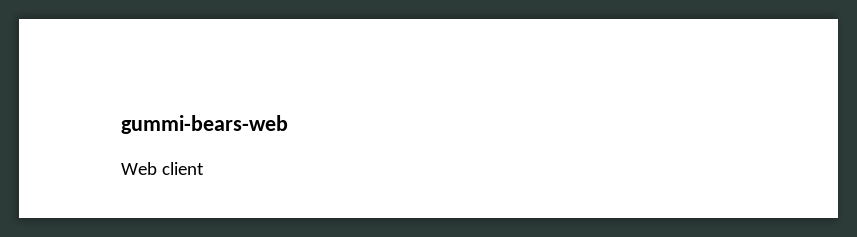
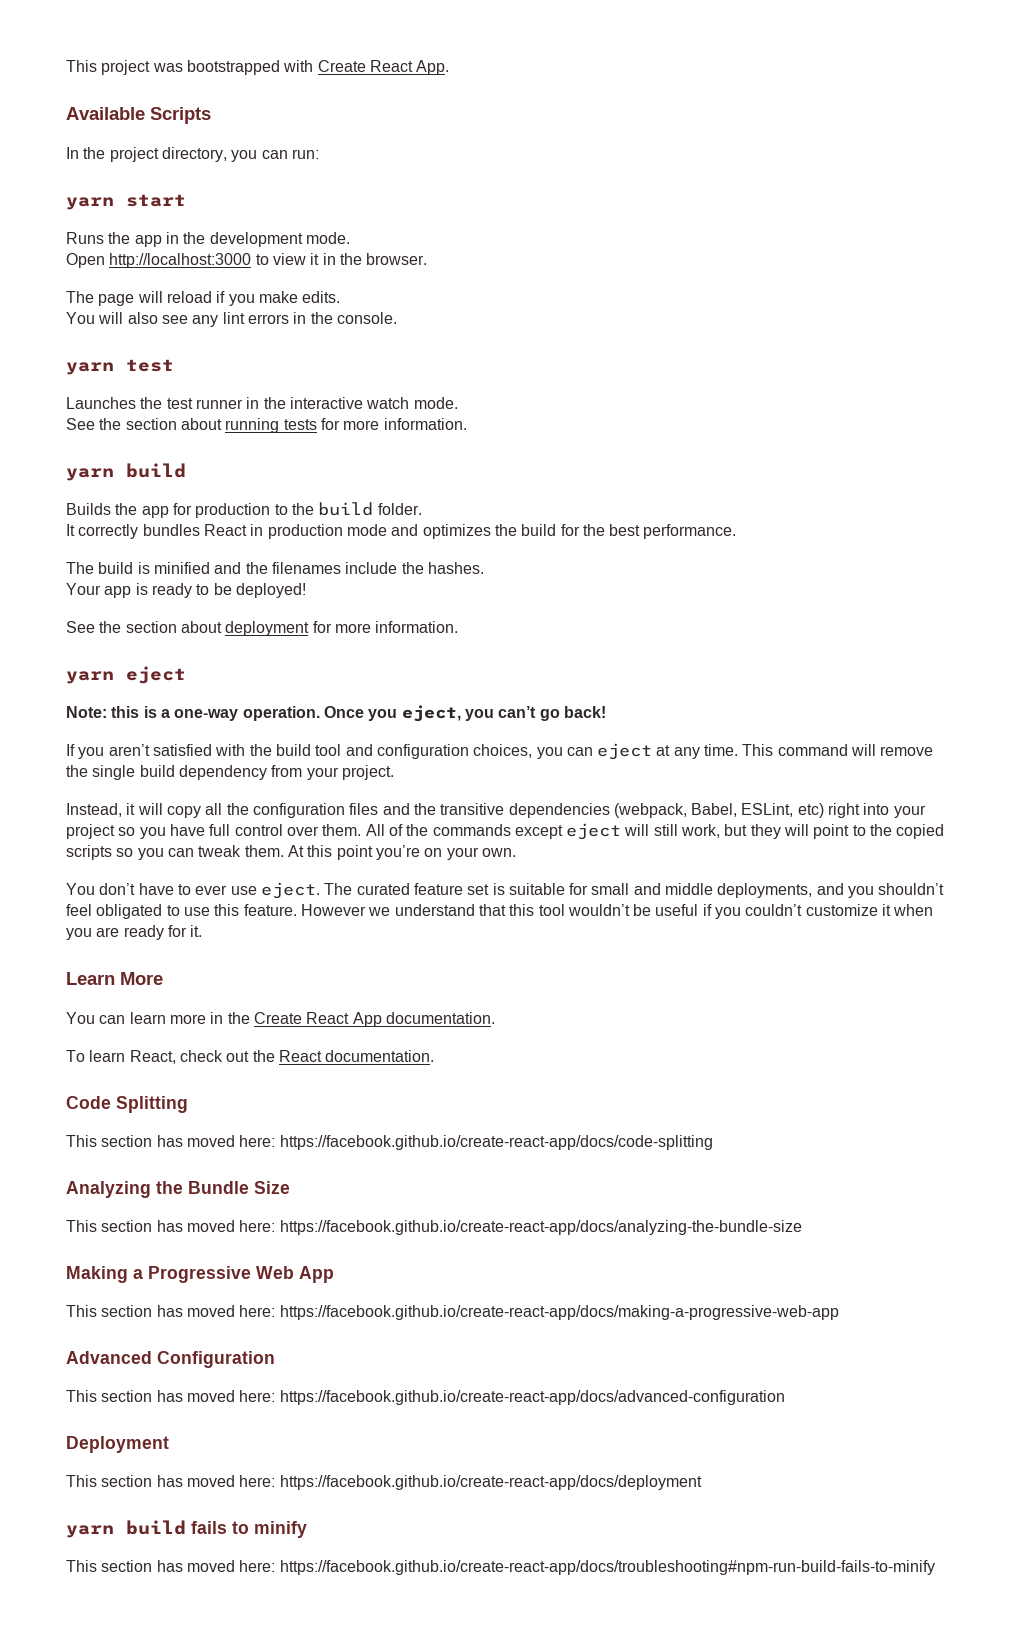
[121,115,288,134] [121,162,204,175] gummi-bears-web // Web client -> [66,60,450,75] [66,107,211,124] [66,147,319,162] [66,194,186,210] [66,232,350,247] [66,253,428,268] [66,291,341,306] [66,312,397,327] [66,359,174,375] [66,397,458,409] [66,418,467,433] [66,463,186,481] [66,502,422,518] [66,524,737,539] [66,562,484,574] [66,583,306,598] [66,621,459,636] [66,666,186,684] [66,705,606,722] [66,743,934,760] [66,765,394,780] [66,803,926,818] [66,823,945,840] [66,845,516,860] [66,882,945,899] [66,904,934,919] [66,925,203,940] [66,972,163,985] [66,1012,495,1027] [66,1050,435,1064] [66,1096,188,1113] [66,1135,713,1150] [66,1181,290,1198] [66,1220,802,1235] [66,1266,334,1283] [66,1305,839,1320] [66,1351,275,1368] [66,1390,785,1405] [66,1436,169,1453] [66,1475,702,1490] [66,1520,307,1538] [66,1560,935,1575] This project was bootstrapped with Create React App. // Available Scripts // In the project directory, you can run: // yarn start // Runs the app in the development mode. // Open http://localhost:3000 to view it in the browser. // The page will reload if you make edits. // You will also see any lint errors in the console. // yarn test // Launches the test runner in the interactive watch mode. // See the section about running tests for more information. // yarn build // Builds the app for production to the build folder. // It correctly bundles React in production mode and optimizes the build for the best performance. // The build is minified and the filenames include the hashes. // Your app is ready to be deployed! // See the section about deployment for more information. // yarn eject // Note: this is a one-way operation. Once you eject, you can’t go back! // If you aren’t satisfied with the build tool and configuration choices, you can eject at any time. This command will remove the single build dependency from your project. // Instead, it will copy all the configuration files and the transitive dependencies (webpack, Babel, ESLint, etc) right into your project so you have full control over them. All of the commands except eject will still work, but they will point to the copied scripts so you can tweak them. At this point you’re on your own. // You don’t have to ever use eject. The curated feature set is suitable for small and middle deployments, and you shouldn’t feel obligated to use this feature. However we understand that this tool wouldn’t be useful if you couldn’t customize it when you are ready for it. // Learn More // You can learn more in the Create React App documentation. // To learn React, check out the React documentation. // Code Splitting // This section has moved here: https://facebook.github.io/create-react-app/docs/code-splitting // Analyzing the Bundle Size // This section has moved here: https://facebook.github.io/create-react-app/docs/analyzing-the-bundle-size // Making a Progressive Web App // This section has moved here: https://facebook.github.io/create-react-app/docs/making-a-progressive-web-app // Advanced Configuration // This section has moved here: https://facebook.github.io/create-react-app/docs/advanced-configuration // Deployment // This section has moved here: https://facebook.github.io/create-react-app/docs/deployment // yarn build fails to minify // This section has moved here: https://facebook.github.io/create-react-app/docs/troubleshooting#npm-run-build-fails-to-minify

